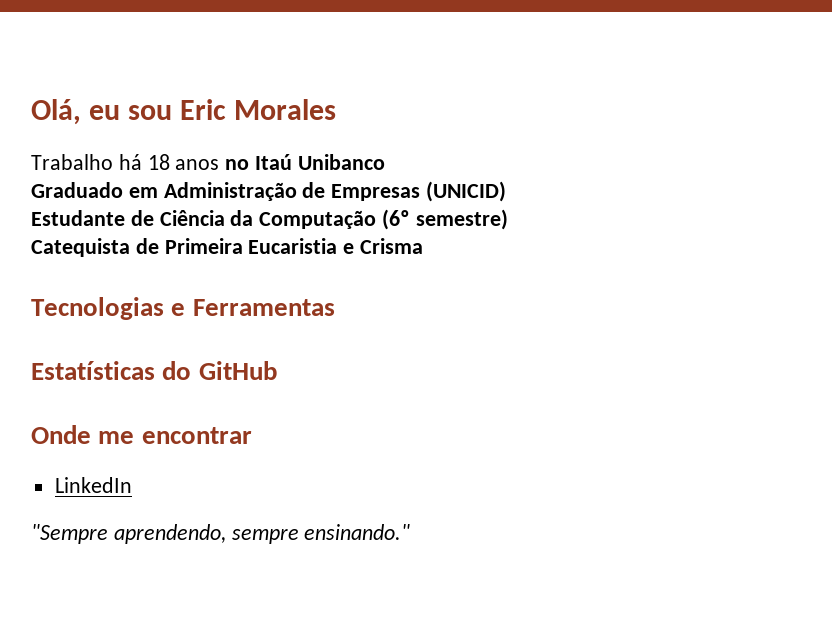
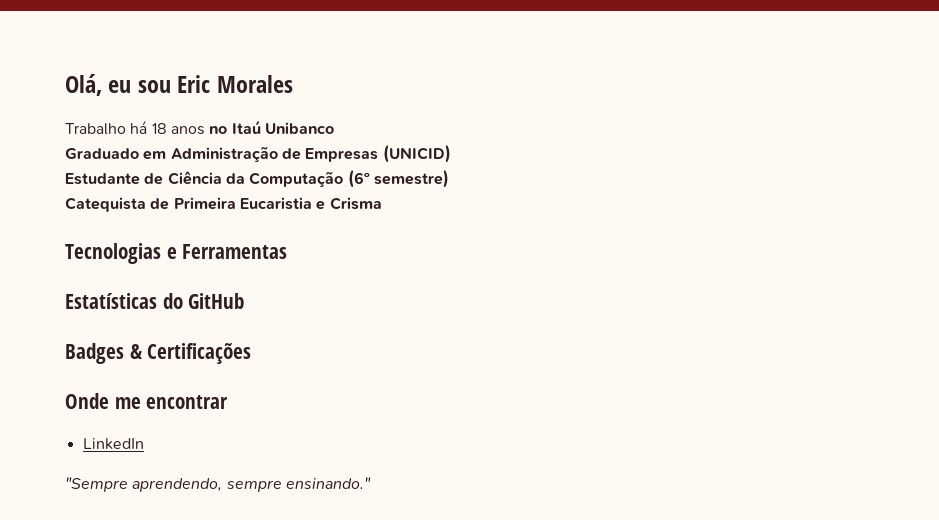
(277, 370) none -> [65,343,252,364] // Badges & Certificações

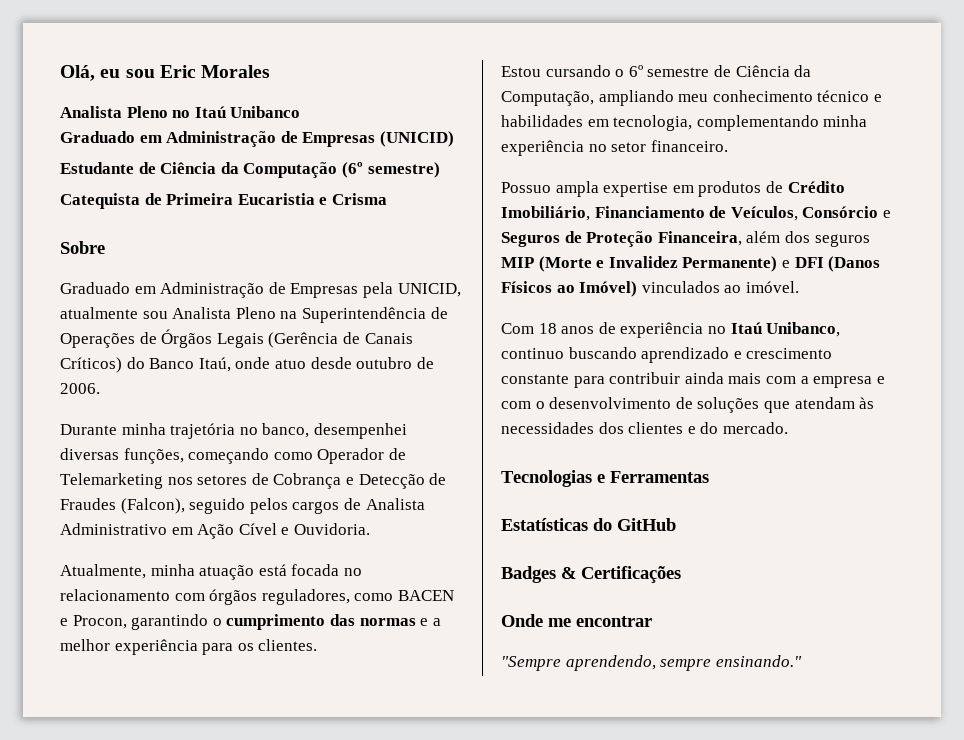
[65,121,205,135] Trabalho há 18 anos -> [60,106,168,118] Analista Pleno
(382, 203) none -> [60,241,105,254] [60,282,461,298] [60,307,448,323] [60,329,413,348] [60,357,434,373] [60,383,100,394] [60,423,407,439] [60,448,406,464] [60,473,447,489] [60,498,425,514] [60,523,370,539] [60,564,362,580] [60,589,454,605] [60,614,441,630] [60,639,318,655] [501,65,812,77] [501,90,882,106] [501,115,868,131] [501,140,728,156] [501,181,845,197] [501,206,891,221] [501,231,870,247] [501,256,881,272] [501,281,799,297] [501,322,841,338] [501,347,833,363] [501,372,885,388] [501,397,875,413] [501,422,788,434] // Sobre // Graduado em Administração de Empresas pela UNICID, atualmente sou Analista Pleno na Superintendência de Operações de Órgãos Legais (Gerência de Canais Críticos) do Banco Itaú, onde atuo desde outubro de 2006. // Durante minha trajetória no banco, desempenhei diversas funções, começando como Operador de Telemarketing nos setores de Cobrança e Detecção de Fraudes (Falcon), seguido pelos cargos de Analista Administrativo em Ação Cível e Ouvidoria. // Atualmente, minha atuação está focada no relacionamento com órgãos reguladores, como BACEN e Procon, garantindo o cumprimento das normas e a melhor experiência para os clientes. // Estou cursando o 6º semestre de Ciência da Computação, ampliando meu conhecimento técnico e habilidades em tecnologia, complementando minha experiência no setor financeiro. // Possuo ampla expertise em produtos de Crédito Imobiliário, Financiamento de Veículos, Consórcio e Seguros de Proteção Financeira, além dos seguros MIP (Morte e Invalidez Permanente) e DFI (Danos Físicos ao Imóvel) vinculados ao imóvel. // Com 18 anos de experiência no Itaú Unibanco, continuo buscando aprendizado e crescimento constante para contribuir ainda mais com a empresa e com o desenvolvimento de soluções que atendam às necessidades dos clientes e do mercado.
[82,438,144,450] // LinkedIn -> (652, 621) none

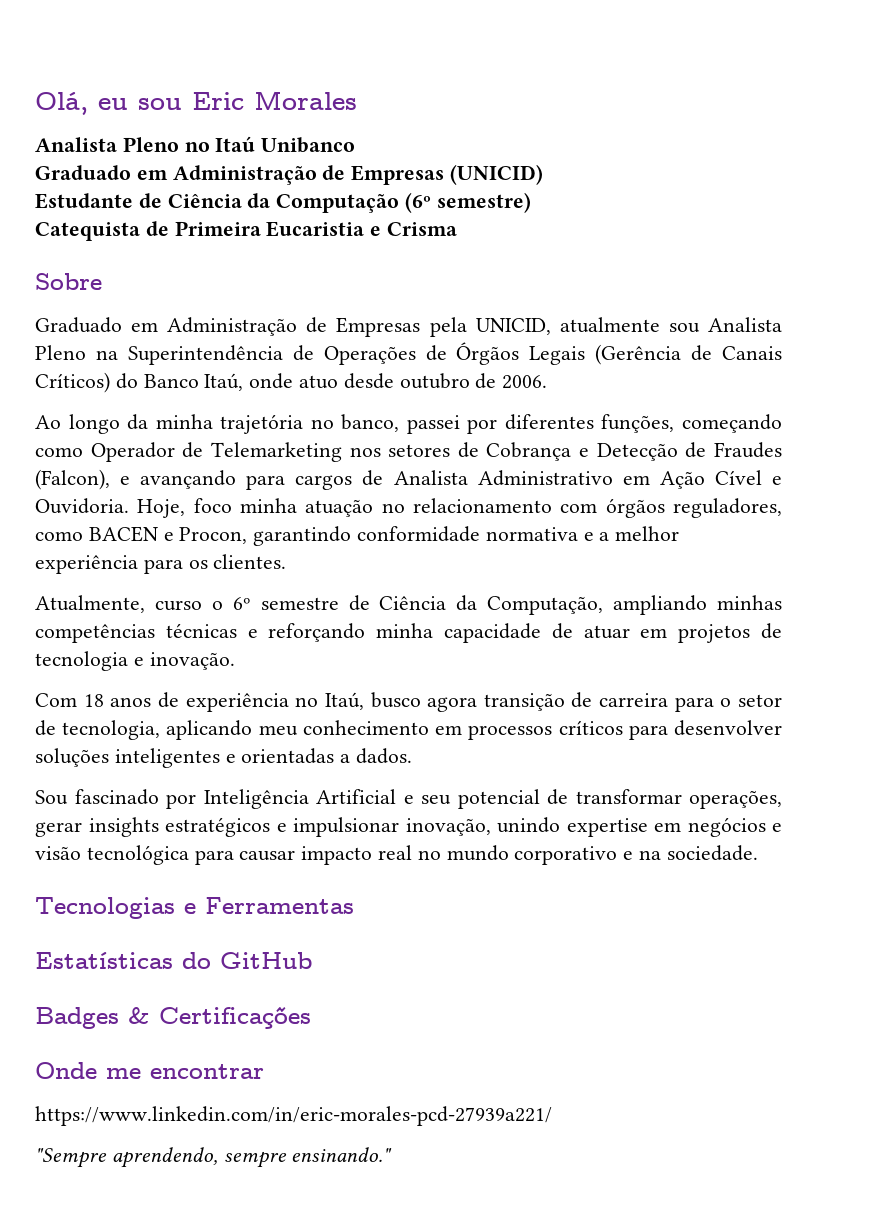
[60,424,117,435] Durante -> [35,414,149,434] Ao longo da
[313,423,407,439] [60,448,119,460] desempenhei diversas -> [406,414,594,434] passei por diferentes
[189,498,288,514] seguido pelos -> [120,470,286,490] e avançando para
[60,564,340,580] // Atualmente, minha atuação está focada -> [137,498,374,518] Hoje, foco minha atuação
[212,614,416,630] o cumprimento das normas -> [357,526,578,542] conformidade normativa
[501,65,611,77] Estou cursando -> [35,595,202,613] Atualmente, curso
[678,90,882,102] [501,115,868,131] [501,140,728,156] [501,181,845,197] [501,206,891,221] [501,231,870,247] [501,256,881,272] [501,281,799,297] meu conhecimento técnico e habilidades em tecnologia, complementando minha experiência no setor financeiro. // Possuo ampla expertise em produtos de Crédito Imobiliário, Financiamento de Veículos, Consórcio e Seguros de Proteção Financeira, além dos seguros MIP (Morte e Invalidez Permanente) e DFI (Danos Físicos ao Imóvel) vinculados ao imóvel. -> [716,595,782,610] [35,623,782,643] [35,651,235,671] minhas competências técnicas e reforçando minha capacidade de atuar em projetos de tecnologia e inovação.
[730,322,841,337] [501,347,833,363] [501,372,885,388] [501,397,875,413] [501,422,788,434] Itaú Unibanco, continuo buscando aprendizado e crescimento constante para contribuir ainda mais com a empresa e com o desenvolvimento de soluções que atendam às necessidades dos clientes e do mercado. -> [324,692,782,712] [35,720,782,740] [35,748,413,768] [35,789,782,809] [35,817,782,837] [35,845,758,865] Itaú, busco agora transição de carreira para o setor de tecnologia, aplicando meu conhecimento em processos críticos para desenvolver soluções inteligentes e orientadas a dados. // Sou fascinado por Inteligência Artificial e seu potencial de transformar operações, gerar insights estratégicos e impulsionar inovação, unindo expertise em negócios e visão tecnológica para causar impacto real no mundo corporativo e na sociedade.
(652, 621) none -> [35,1106,552,1126] // https://www.linkedin.com/in/eric-morales-pcd-27939a221/

